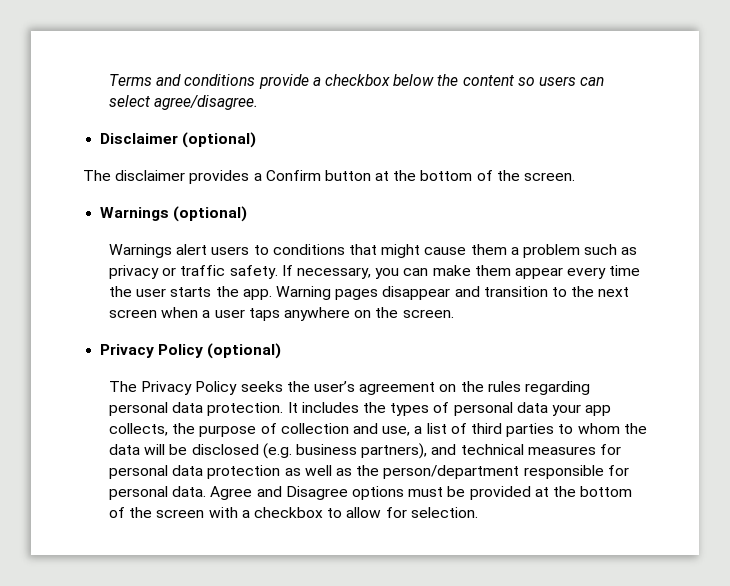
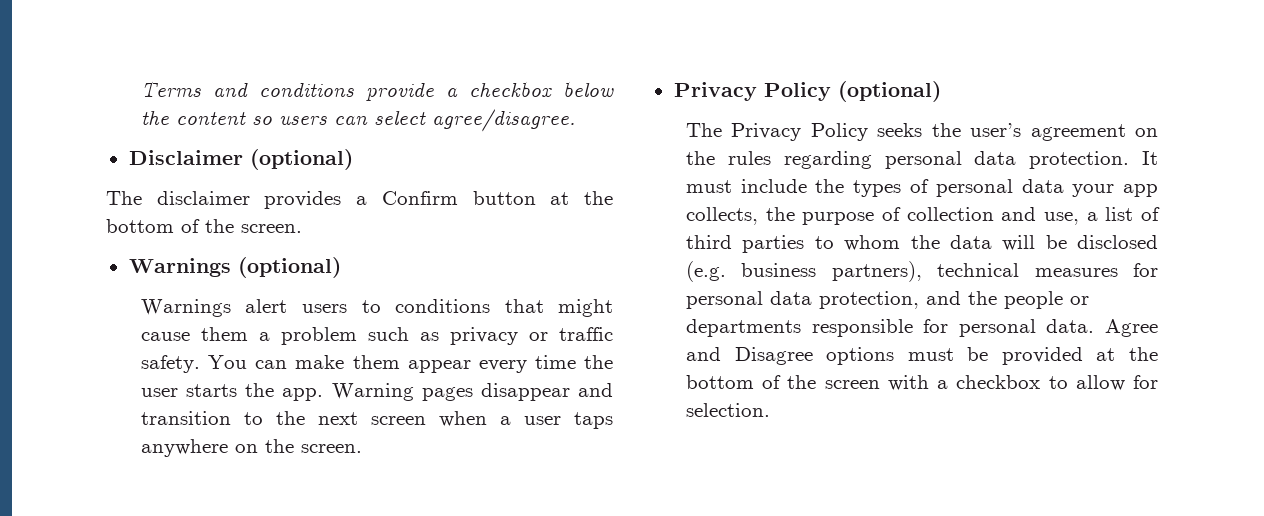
[281,265,400,279] If necessary, you -> [208,355,248,369] You
[301,402,359,413] includes -> [685,179,807,193] must include
[431,444,457,455] and -> (922, 271) none
[207,465,520,479] protection as well as the person/department -> [818,291,1089,309] [685,319,801,337] protection, and the people or departments

